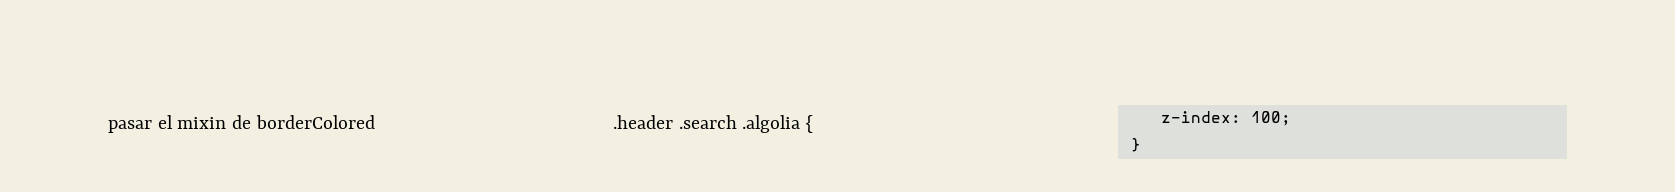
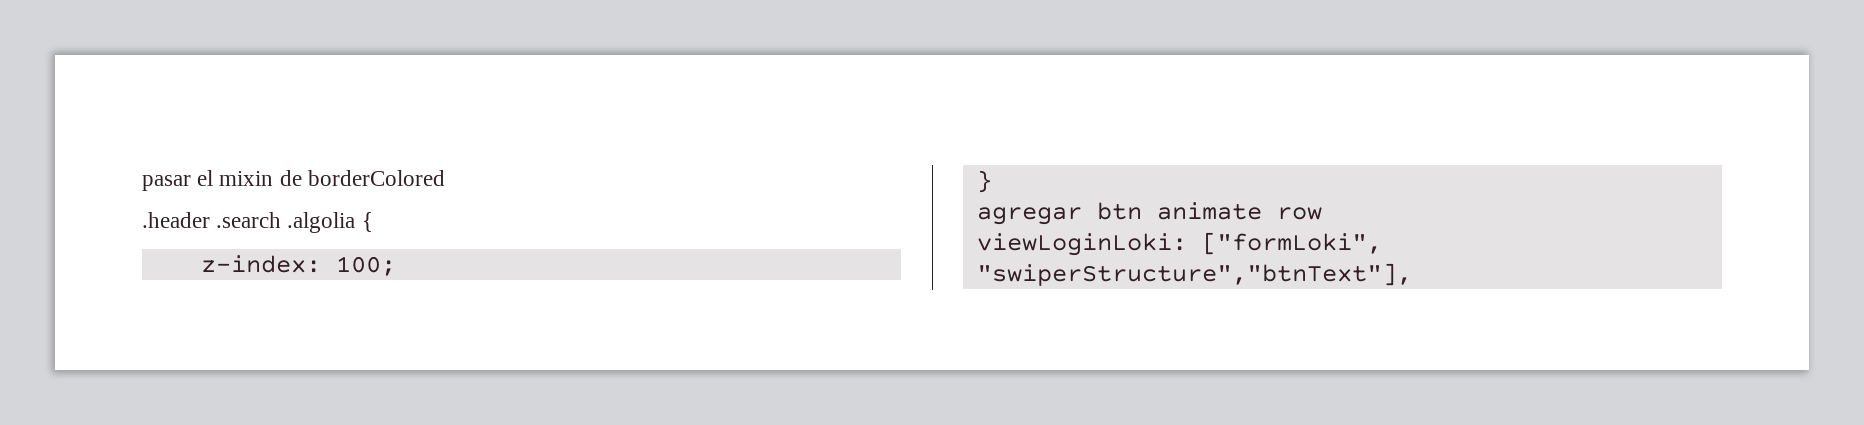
(1141, 145) none -> [976,202,1322,225] [976,232,1382,256] [976,263,1412,286] // agregar btn animate row // viewLoginLoki: ["formLoki", "swiperStructure","btnText"],

